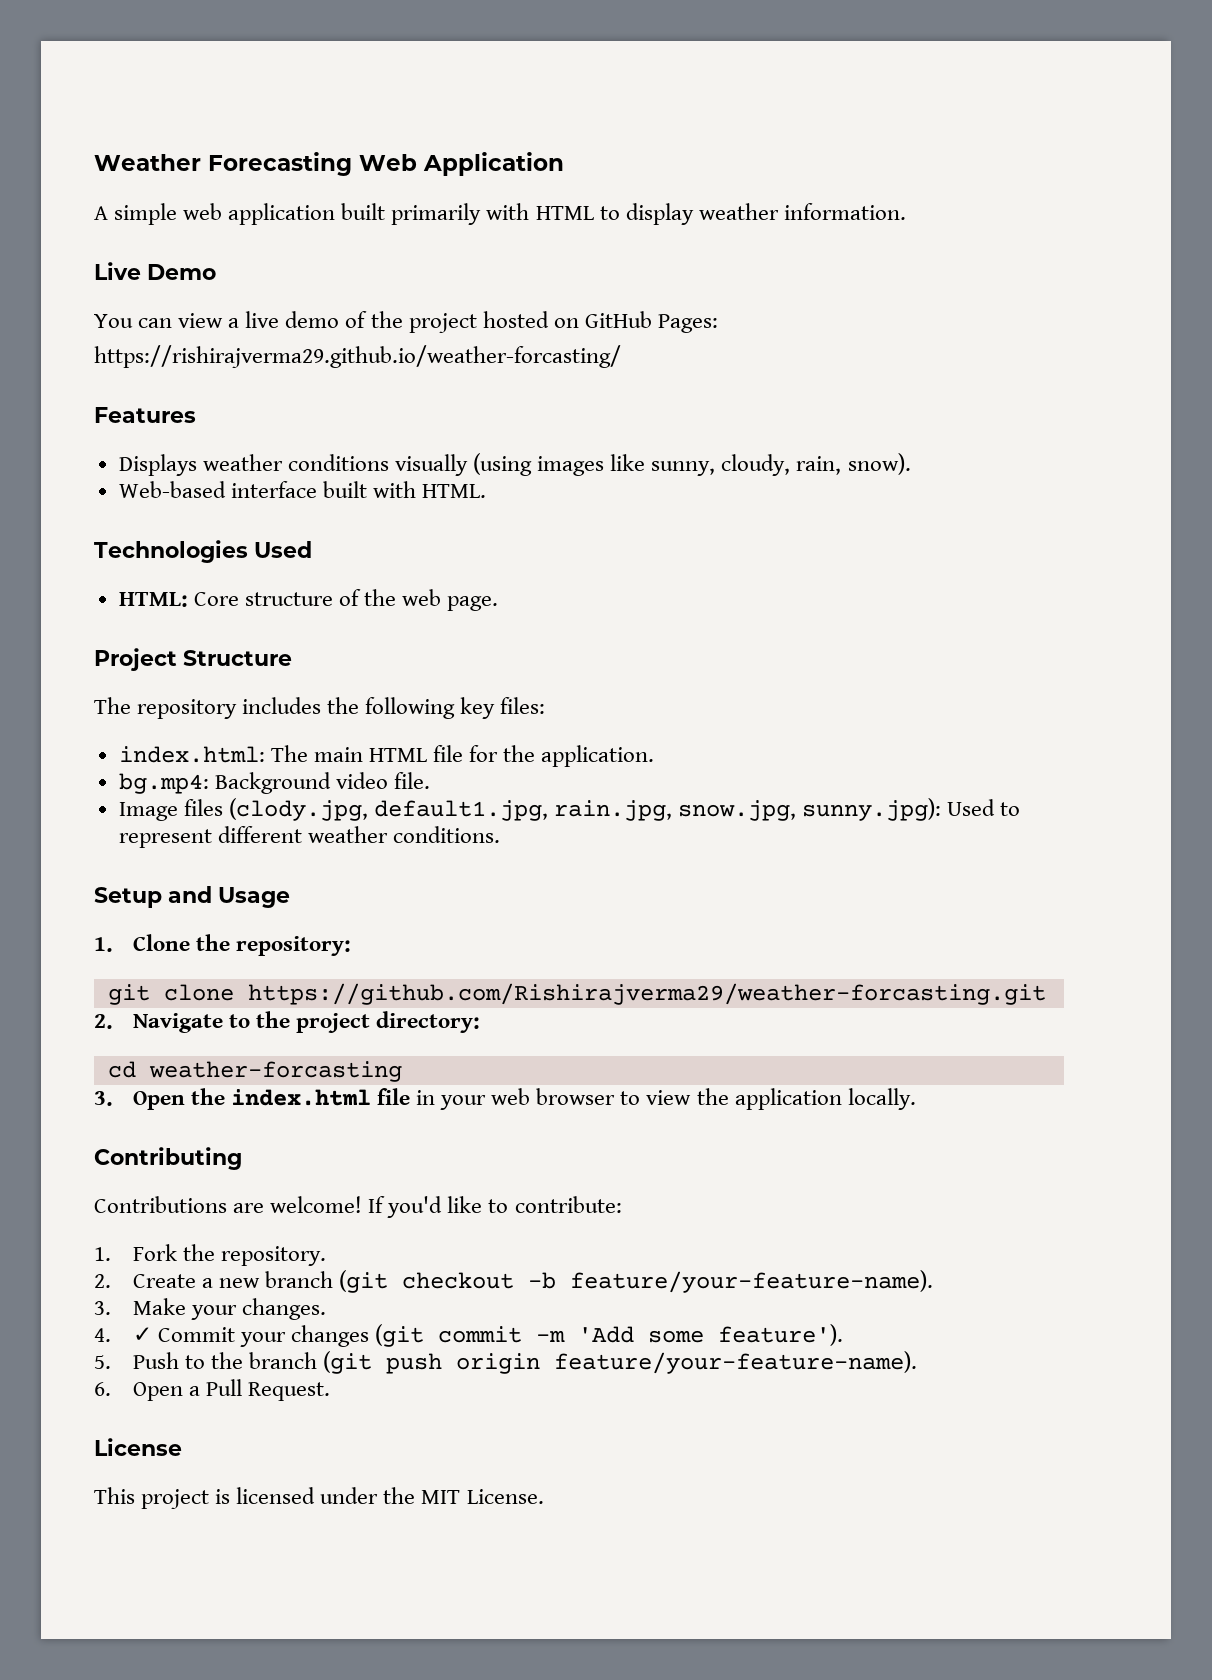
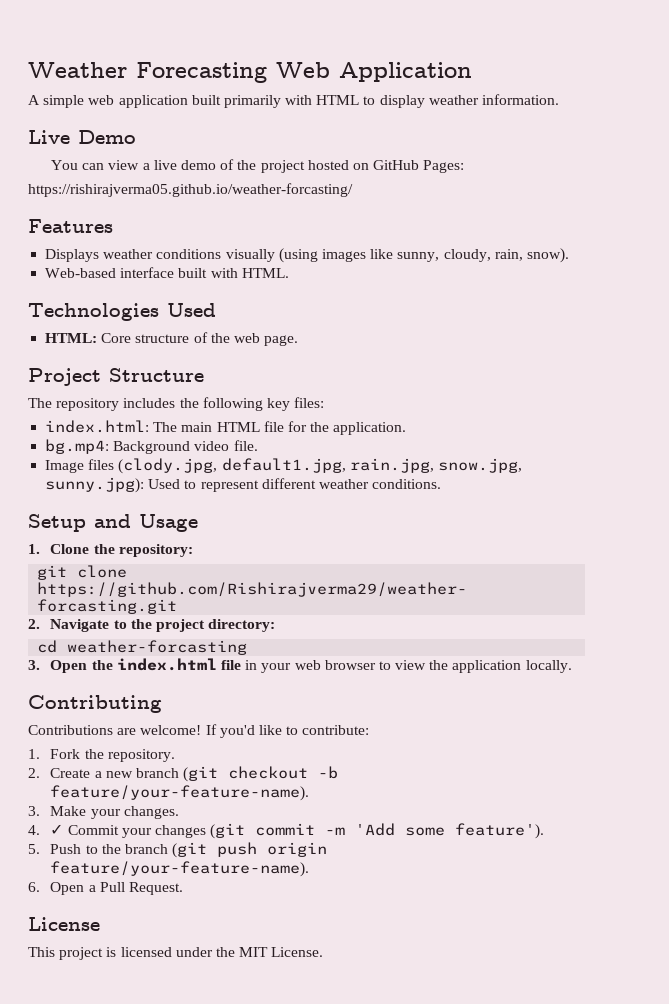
[94,345,621,368] https://rishirajverma29.github.io/weather-forcasting/ -> [28,183,353,197] https://rishirajverma05.github.io/weather-forcasting/

